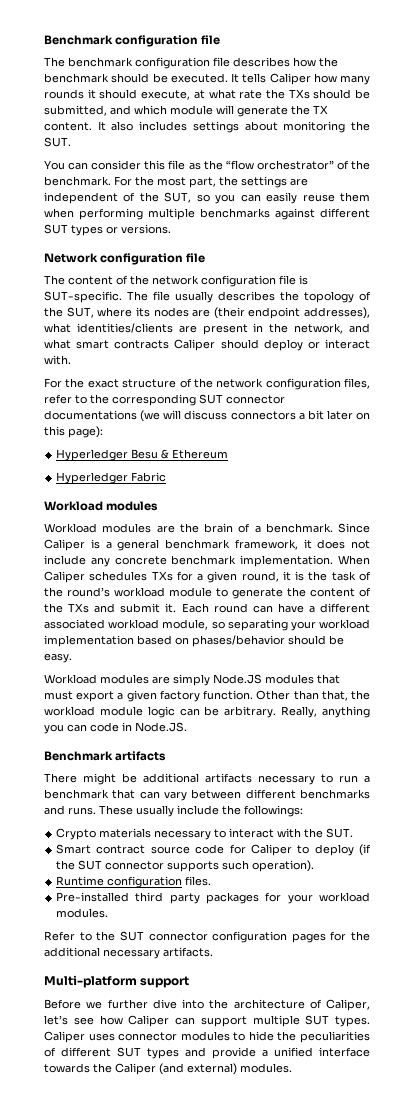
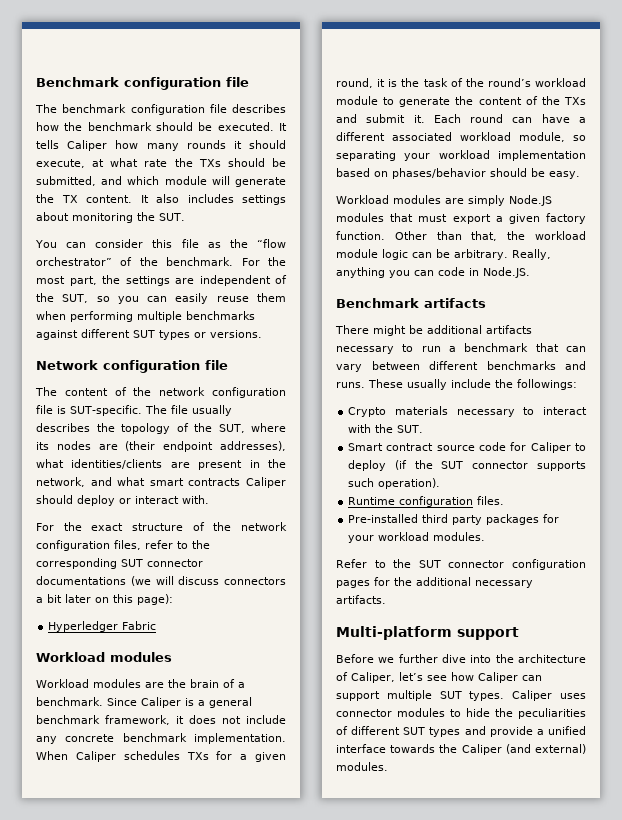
[56,449,229,461] // Hyperledger Besu & Ethereum -> (173, 599) none

